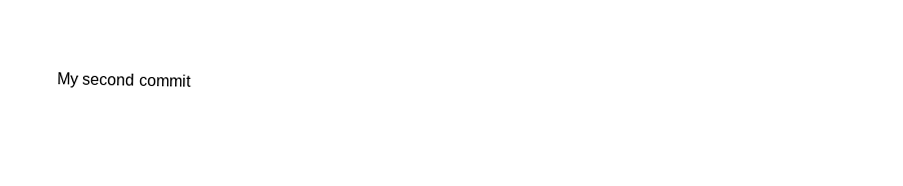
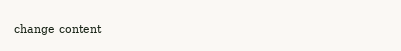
[57,72,192,88] My second commit -> [14,24,102,35] change content

